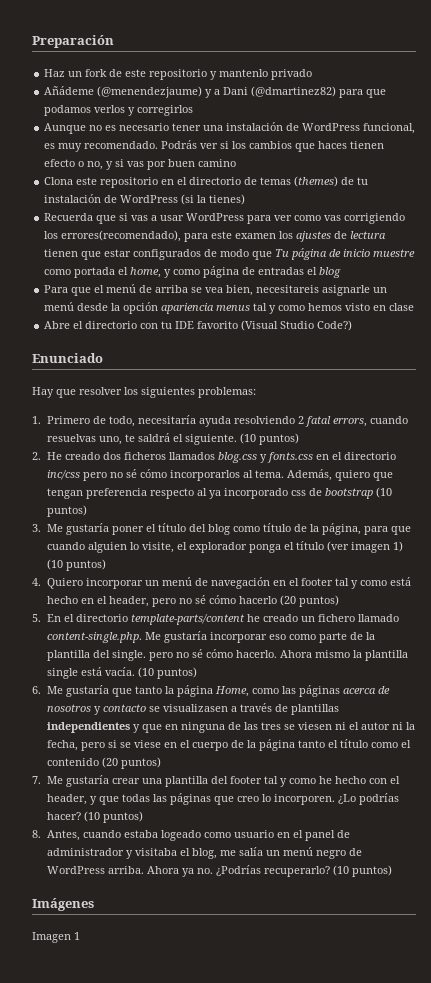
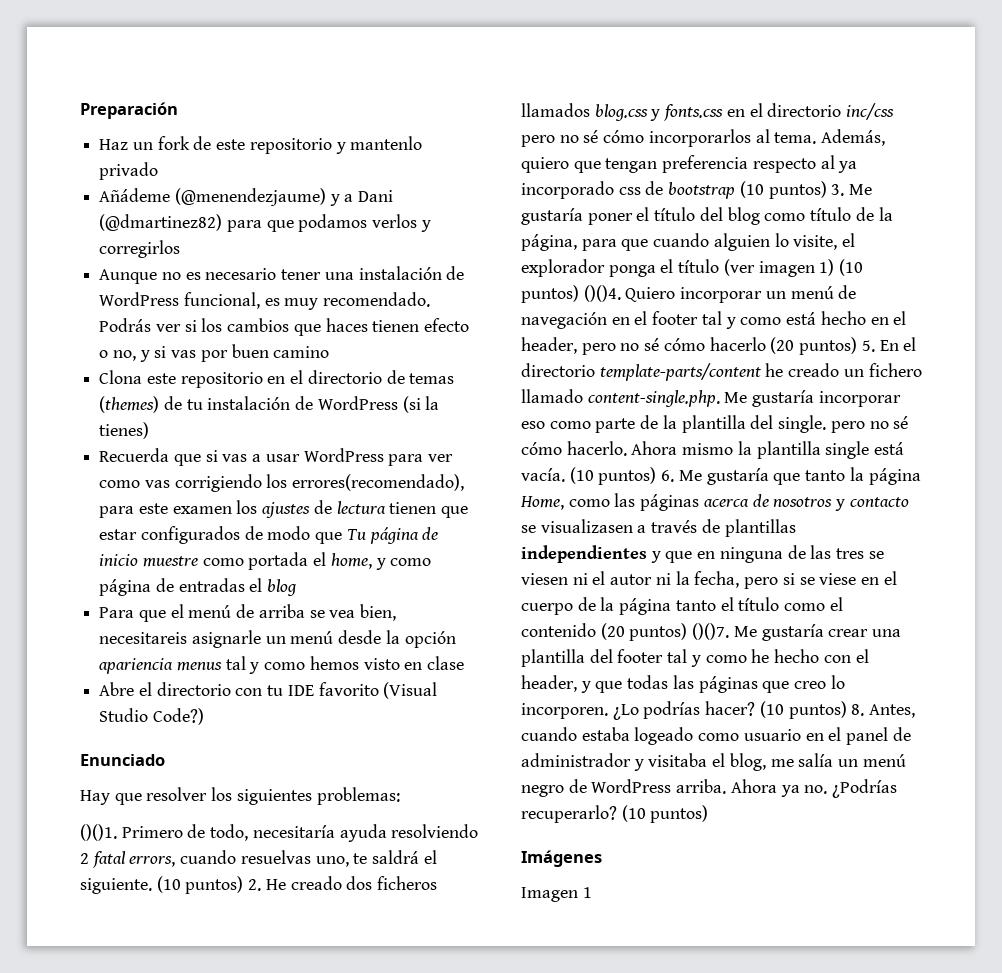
[32,416,41,424] 1. -> [80,824,117,841] ()()1.
(299, 439) // -> (244, 885) none
(87, 511) // -> (827, 190) none
[32,578,41,586] // 4. -> [583,285,621,302] ()()4.
(339, 601) // -> (858, 346) none
(197, 673) // -> (657, 476) none
[32,776,41,784] // 7. -> [692,623,730,640] ()()7.
(143, 817) // -> (847, 710) none

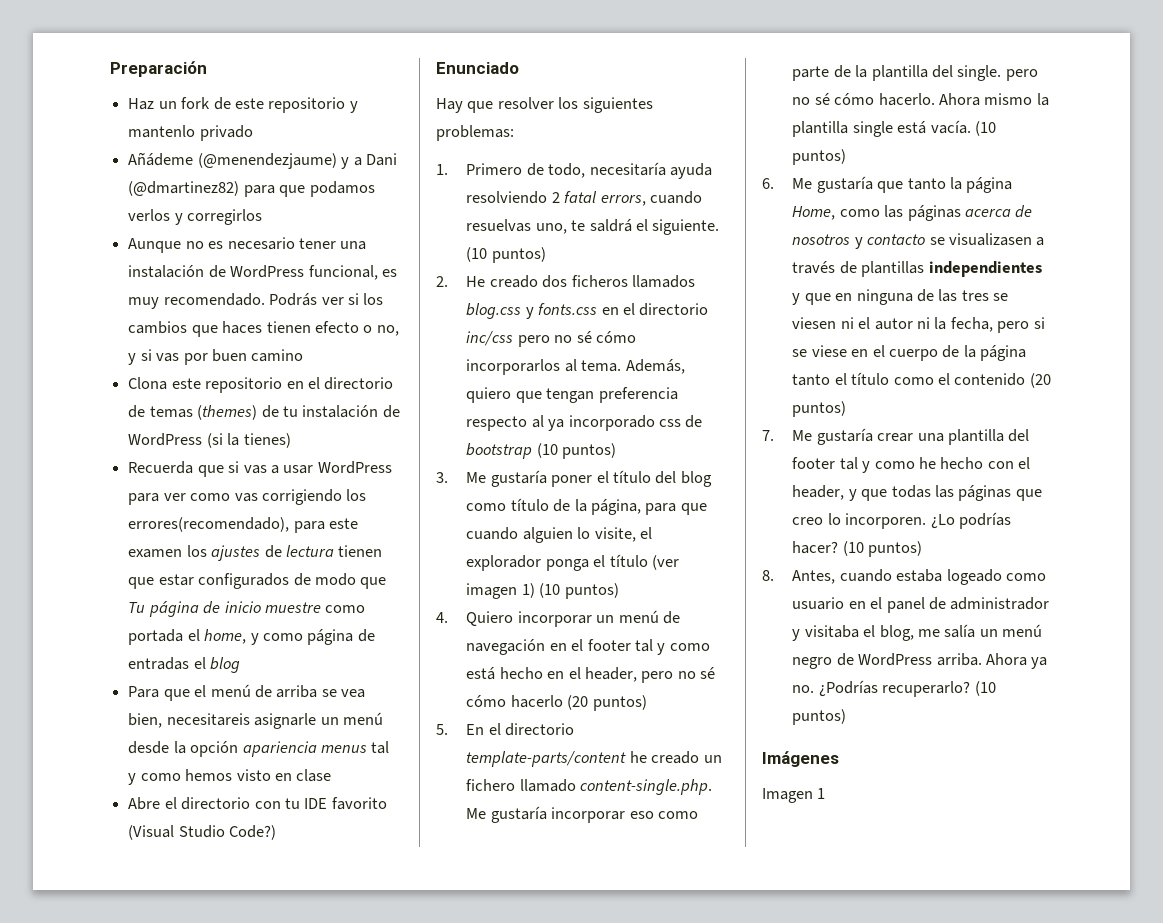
[80,824,117,841] ()()1. -> [436,164,448,175] 1.
(244, 885) none -> (546, 255) //
(827, 190) none -> (617, 451) //
[583,285,621,302] ()()4. -> [436,612,448,623] // 4.
(858, 346) none -> (647, 703) //
(657, 476) none -> (847, 157) //
[692,623,730,640] ()()7. -> [762,430,774,441] // 7.
(847, 710) none -> (923, 549) //

